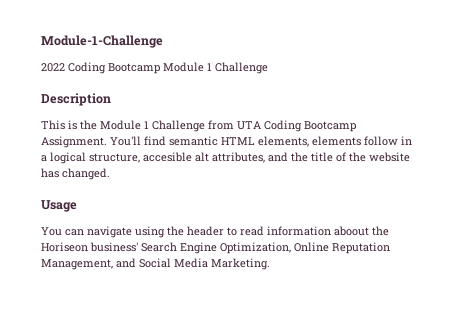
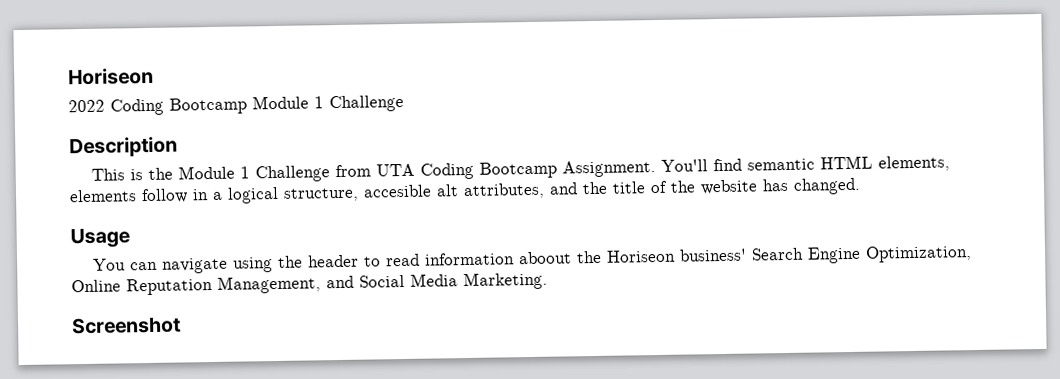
[41,35,163,48] Module-1-Challenge -> [68,67,154,86] Horiseon
(270, 264) none -> [71,316,181,335] // Screenshot

